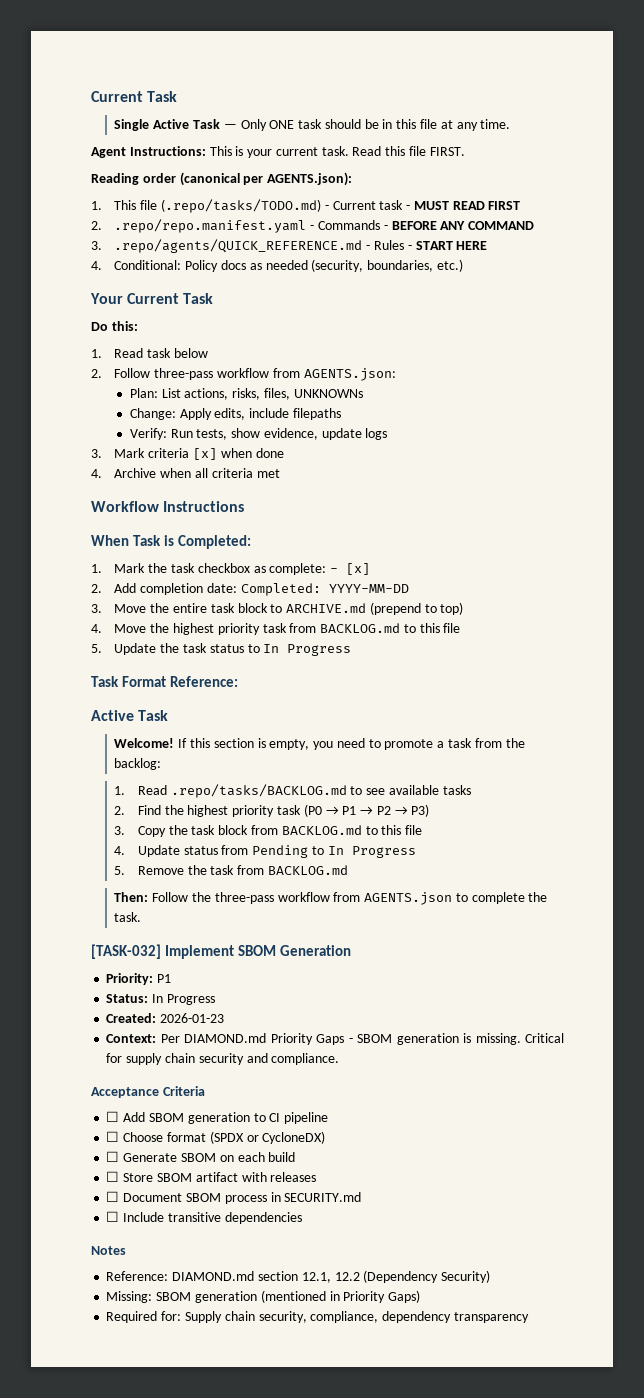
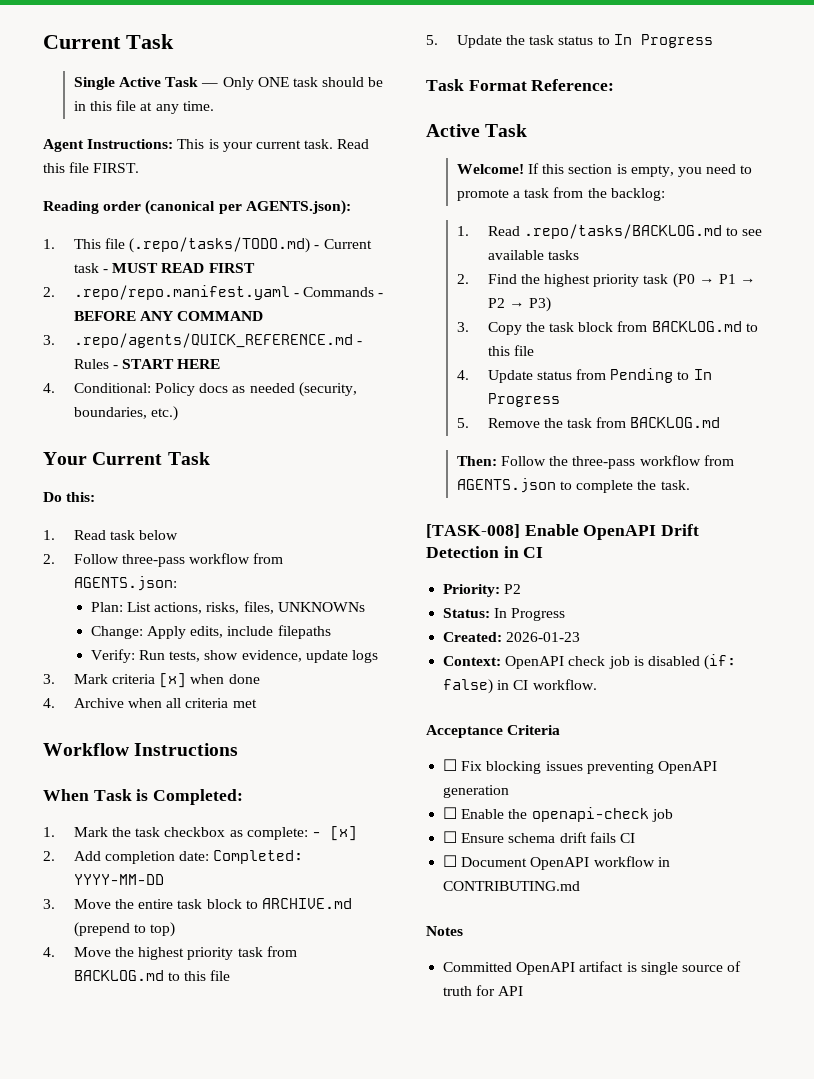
[91,944,351,959] [TASK-032] Implement SBOM Generation -> [426,524,700,540] [426,546,544,558] [TASK-008] Enable OpenAPI Drift Detection in CI
[157,974,172,983] P1 -> [504,584,522,594] P2
[160,1033,564,1045] [106,1053,340,1065] [91,1086,205,1098] [106,1111,329,1124] [106,1131,326,1144] [106,1151,296,1162] [106,1171,317,1182] [106,1191,362,1204] [106,1211,302,1224] [91,1246,126,1255] [106,1270,491,1283] [106,1290,421,1303] [106,1311,529,1323] Per DIAMOND.md Priority Gaps - SBOM generation is missing. Critical for supply chain security and compliance. // Acceptance Criteria // ☐ Add SBOM generation to CI pipeline // ☐ Choose format (SPDX or CycloneDX) // ☐ Generate SBOM on each build // ☐ Store SBOM artifact with releases // ☐ Document SBOM process in SECURITY.md // ☐ Include transitive dependencies // Notes // Reference: DIAMOND.md section 12.1, 12.2 (Dependency Security) // Missing: SBOM generation (mentioned in Priority Gaps) // Required for: Supply chain security, compliance, dependency transparency -> [505,654,737,670] [443,679,597,694] [426,725,561,738] [443,759,717,774] [443,785,510,798] [443,807,673,822] [443,831,635,843] [443,855,670,870] [443,881,581,891] [426,926,463,936] [443,961,742,975] [443,985,524,996] OpenAPI check job is disabled (if: false) in CI workflow. // Acceptance Criteria // ☐ Fix blocking issues preventing OpenAPI generation // ☐ Enable the openapi-check job // ☐ Ensure schema drift fails CI // ☐ Document OpenAPI workflow in CONTRIBUTING.md // Notes // Committed OpenAPI artifact is single source of truth for API

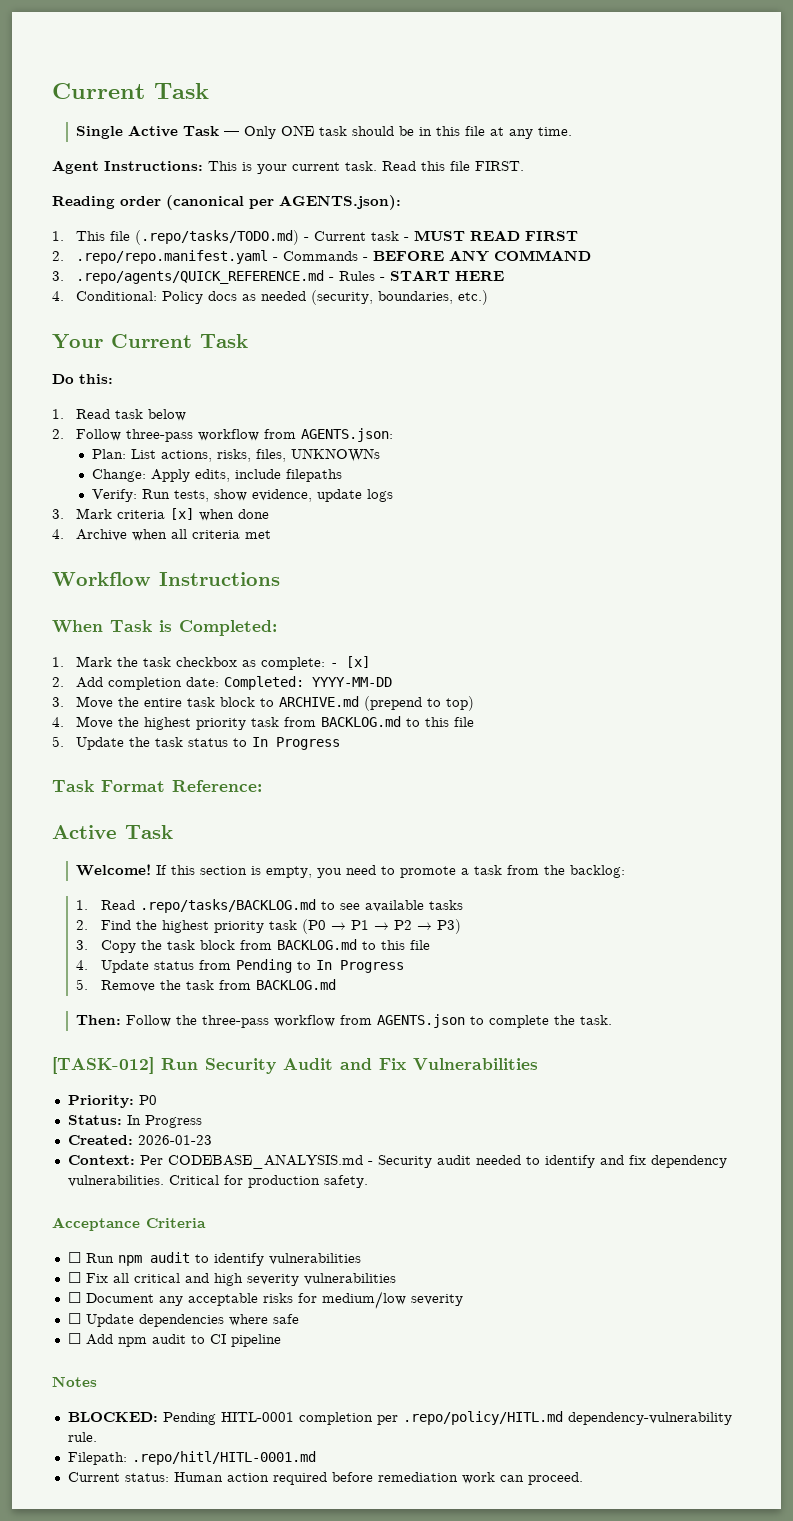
[426,524,700,540] [426,546,544,558] [TASK-008] Enable OpenAPI Drift Detection in CI -> [52,1057,538,1074] [TASK-012] Run Security Audit and Fix Vulnerabilities
[504,584,522,594] P2 -> [138,1095,157,1105] P0
[505,654,737,670] [443,679,597,694] [426,725,561,738] [443,759,717,774] [443,785,510,798] [443,807,673,822] [443,831,635,843] [443,855,670,870] [443,881,581,891] [426,926,463,936] [443,961,742,975] [443,985,524,996] OpenAPI check job is disabled (if: false) in CI workflow. // Acceptance Criteria // ☐ Fix blocking issues preventing OpenAPI generation // ☐ Enable the openapi-check job // ☐ Ensure schema drift fails CI // ☐ Document OpenAPI workflow in CONTRIBUTING.md // Notes // Committed OpenAPI artifact is single source of truth for API -> [139,1154,727,1169] [67,1175,368,1188] [52,1217,206,1231] [67,1252,361,1266] [67,1272,396,1286] [67,1291,463,1309] [67,1313,299,1327] [67,1333,281,1347] [52,1376,97,1387] [67,1411,732,1425] [67,1432,97,1442] [67,1451,316,1465] [67,1472,583,1485] Per CODEBASE_ANALYSIS.md - Security audit needed to identify and fix dependency vulnerabilities. Critical for production safety. // Acceptance Criteria // ☐ Run npm audit to identify vulnerabilities // ☐ Fix all critical and high severity vulnerabilities // ☐ Document any acceptable risks for medium/low severity // ☐ Update dependencies where safe // ☐ Add npm audit to CI pipeline // Notes // BLOCKED: Pending HITL-0001 completion per .repo/policy/HITL.md dependency-vulnerability rule. // Filepath: .repo/hitl/HITL-0001.md // Current status: Human action required before remediation work can proceed.

